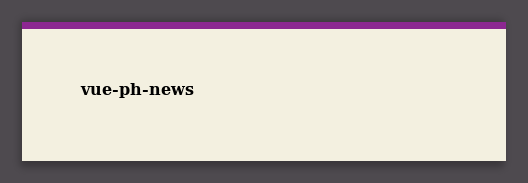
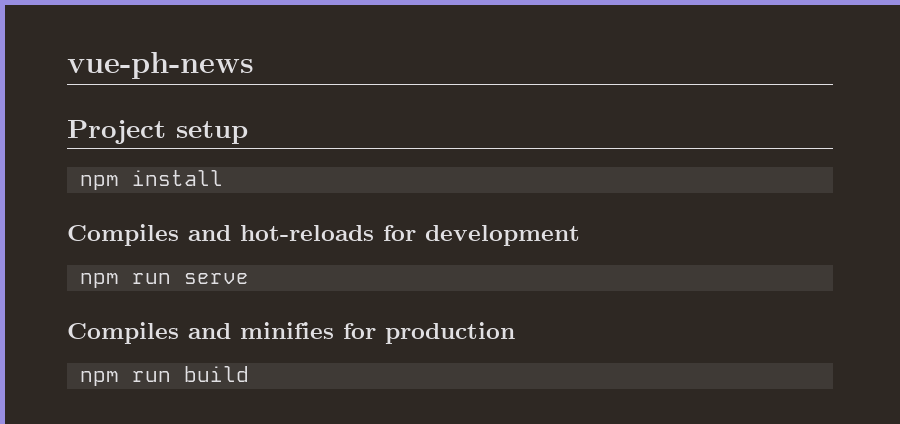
(194, 90) none -> [67,120,248,144] [79,170,223,190] [67,224,580,246] [79,273,249,288] [67,322,515,344] [79,366,249,386] // Project setup // npm install // Compiles and hot-reloads for development // npm run serve // Compiles and minifies for production // npm run build

